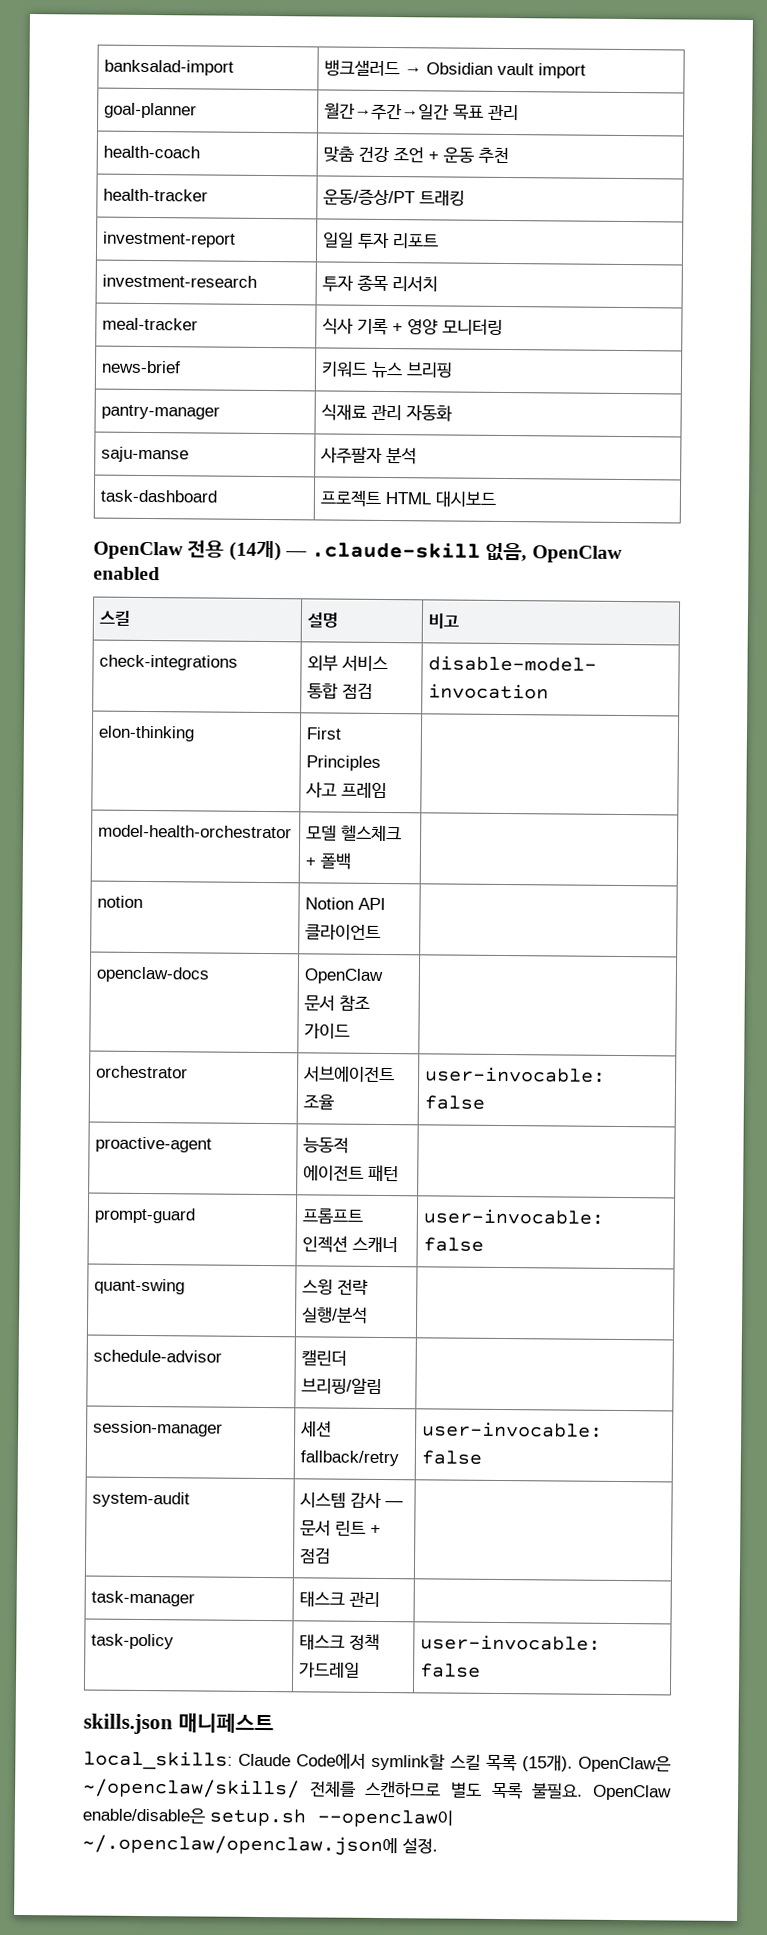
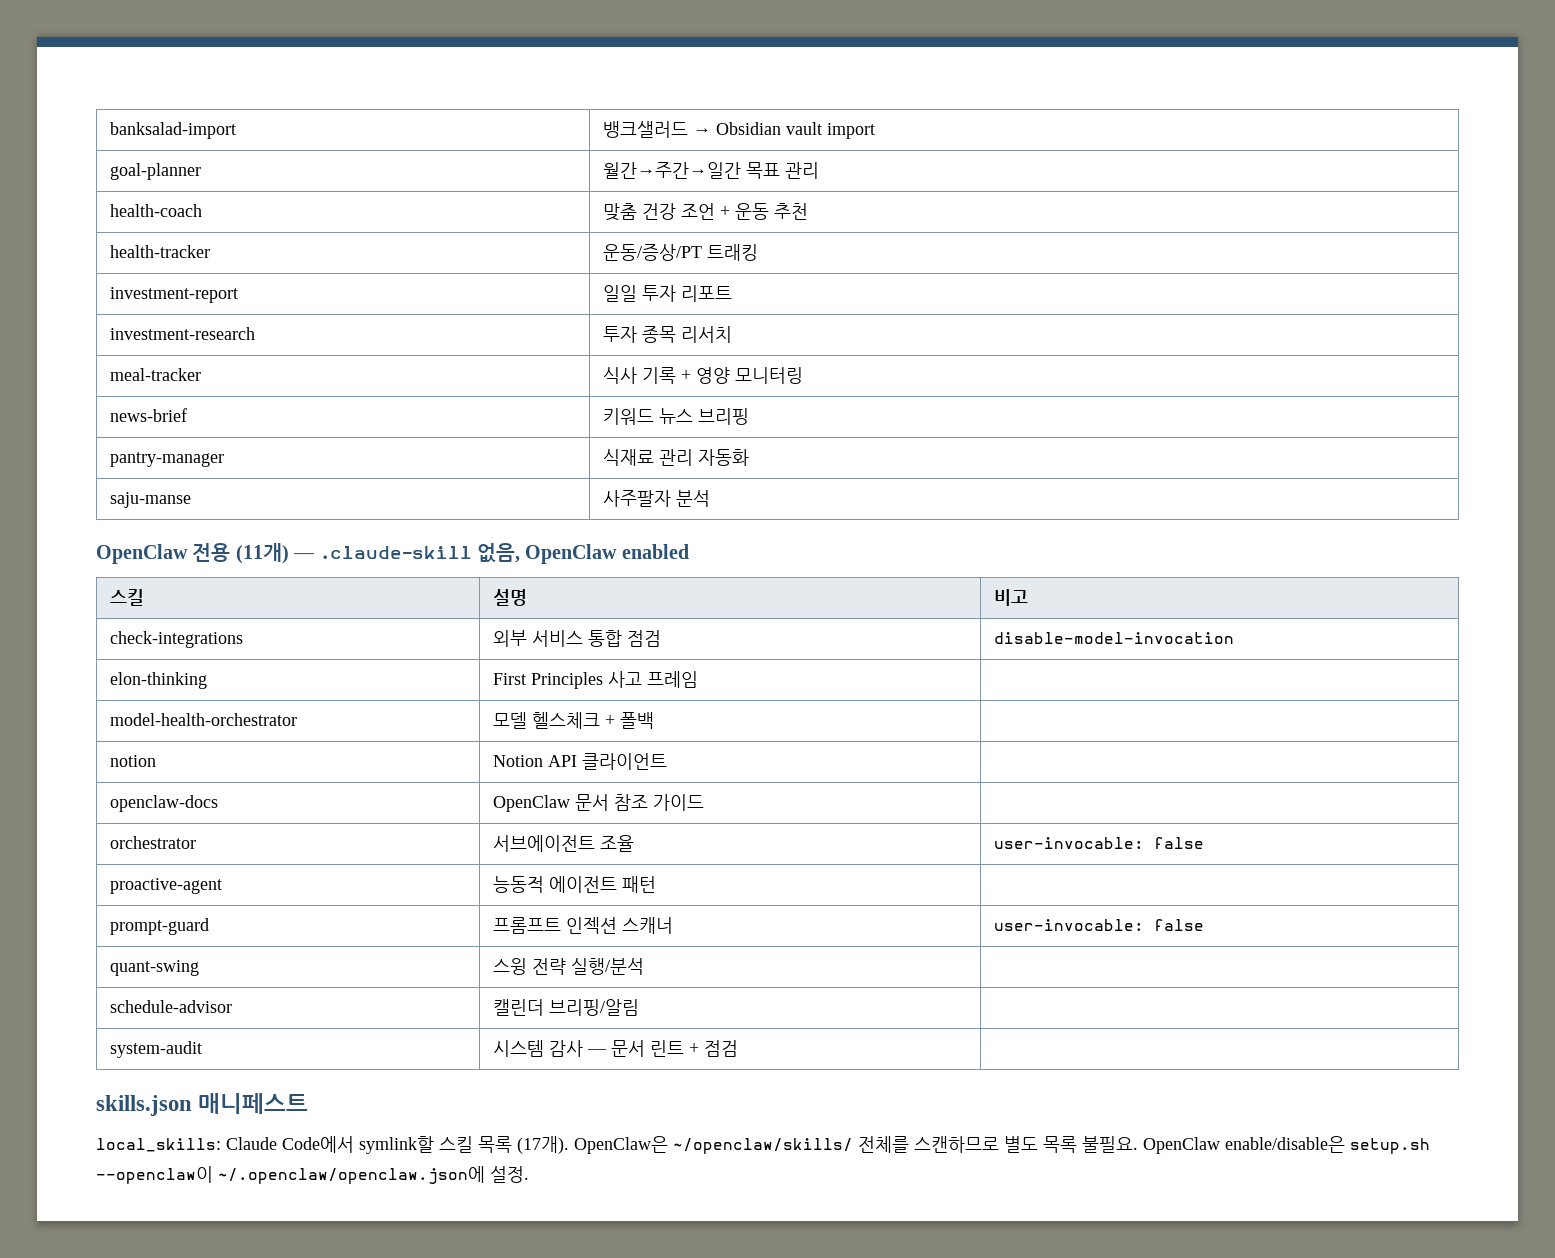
[100,489,218,503] [320,490,497,507] // task-dashboard | 프로젝트 HTML 대시보드 -> (710, 498) none
[228,540,282,562] (14개) -> [235,543,289,564] (11개)
[93,1420,224,1437] [300,1420,333,1437] [300,1450,400,1467] [422,1421,604,1438] [421,1450,483,1465] // session-manager | 세션 fallback/retry | user-invocable: false -> (639, 1007) none
[91,1590,196,1607] [299,1591,381,1607] [91,1633,175,1650] [299,1633,381,1650] [299,1662,361,1678] [420,1634,602,1651] [420,1663,482,1678] // task-manager | 태스크 관리 | // task-policy | 태스크 정책 가드레일 | user-invocable: false -> (738, 1048) none
[522,1755,573,1772] (15개). -> [517,1136,569,1154] (17개).

